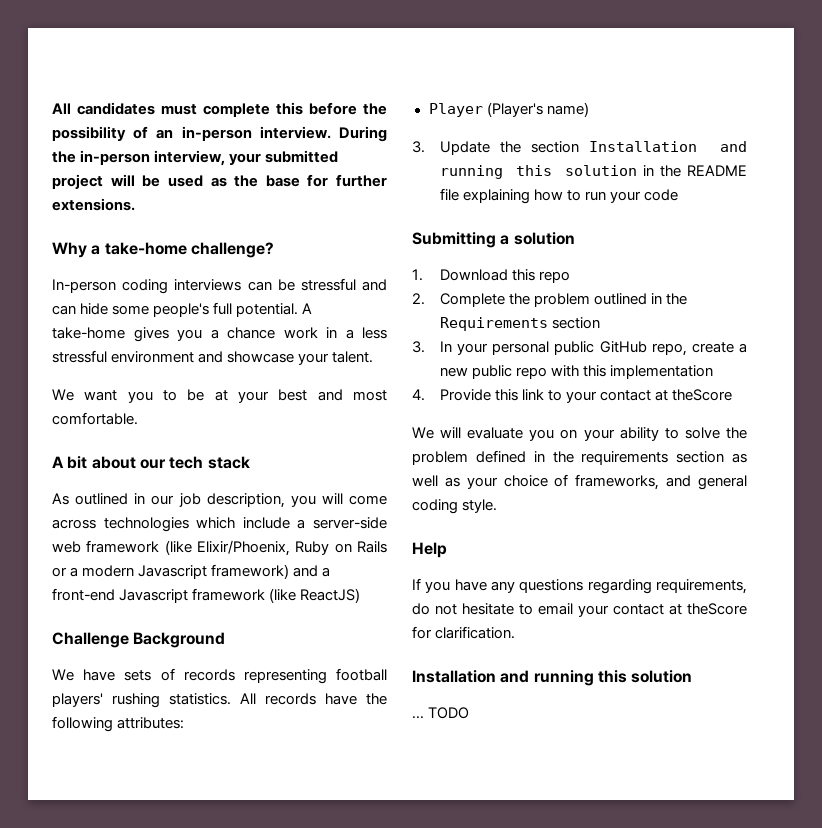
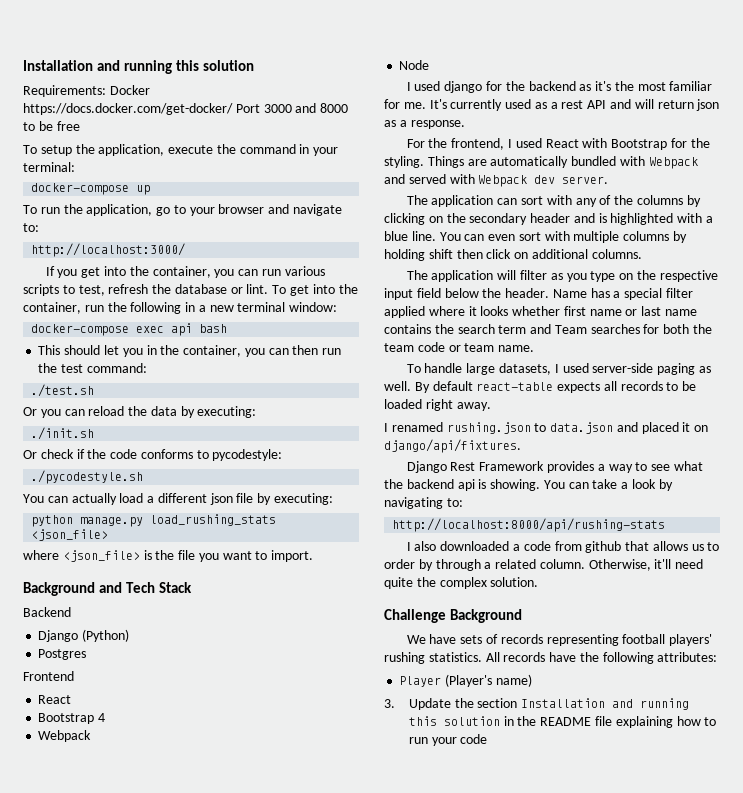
[52,102,387,117] [52,126,387,142] [52,150,339,166] [52,174,387,189] [52,198,135,211] [52,242,274,258] [52,278,387,294] [52,302,313,317] [52,327,387,342] [52,350,374,365] [52,389,388,403] [52,412,138,425] [52,456,250,469] [52,493,387,508] [52,517,387,532] [52,540,387,556] [52,564,331,579] [52,588,361,603] All candidates must complete this before the possibility of an in-person interview. During the in-person interview, your submitted project will be used as the base for further extensions. // Why a take-home challenge? // In-person coding interviews can be stressful and can hide some people's full potential. A take-home gives you a chance work in a less stressful environment and showcase your talent. // We want you to be at your best and most comfortable. // A bit about our tech stack // As outlined in our job description, you will come across technologies which include a server-side web framework (like Elixir/Phoenix, Ruby on Rails or a modern Javascript framework) and a front-end Javascript framework (like ReactJS) -> [23,60,254,74] [23,85,150,97] [23,103,349,115] [23,121,80,131] [23,144,339,156] [23,162,75,172] [31,183,151,195] [23,204,343,216] [23,223,39,232] [31,243,186,257] [45,266,325,278] [23,284,358,296] [23,302,338,314] [31,323,228,336] [38,345,342,357] [38,363,147,373] [31,384,95,397] [23,406,257,418] [31,427,95,440] [23,449,283,461] [31,470,144,484] [23,493,334,505] [31,514,277,527] [31,529,109,541] [23,550,314,562] [23,582,192,596] [23,607,71,617] [38,629,130,642] [38,649,87,660] [23,671,74,681] [38,695,72,704] [38,713,106,724] [38,730,92,742] [399,60,430,70] [406,81,713,93] [384,99,720,111] [384,120,465,129] [406,138,710,150] [384,156,698,169] [384,174,609,187] [406,195,701,207] [384,213,714,225] [384,231,688,243] [384,249,642,261] [406,270,718,282] [384,288,694,300] [384,306,698,318] [384,324,713,334] [384,342,535,352] [406,363,711,375] [384,381,697,393] [384,399,491,411] [384,422,709,434] [384,439,521,453] [406,461,703,473] [384,479,673,491] [384,497,463,509] [392,518,666,532] [406,541,720,553] [384,559,704,571] [384,577,539,589] Installation and running this solution // Requirements: Docker https://docs.docker.com/get-docker/ Port 3000 and 8000 to be free // To setup the application, execute the command in your terminal: // docker-compose up // To run the application, go to your browser and navigate to: // http://localhost:3000/ // If you get into the container, you can run various scripts to test, refresh the database or lint. To get into the container, run the following in a new terminal window: // docker-compose exec api bash // This should let you in the container, you can then run the test command: // ./test.sh // Or you can reload the data by executing: // ./init.sh // Or check if the code conforms to pycodestyle: // ./pycodestyle.sh // You can actually load a different json file by executing: // python manage.py load_rushing_stats <json_file> // where <json_file> is the file you want to import. // Background and Tech Stack // Backend // Django (Python) // Postgres // Frontend // React // Bootstrap 4 // Webpack // Node // I used django for the backend as it's the most familiar for me. It's currently used as a rest API and will return json as a response. // For the frontend, I used React with Bootstrap for the styling. Things are automatically bundled with Webpack and served with Webpack dev server. // The application can sort with any of the columns by clicking on the secondary header and is highlighted with a blue line. You can even sort with multiple columns by holding shift then click on additional columns. // The application will filter as you type on the respective input field below the header. Name has a special filter applied where it looks whether first name or last name contains the search term and Team searches for both the team code or team name. // To handle large datasets, I used server-side paging as well. By default react-table expects all records to be loaded right away. // I renamed rushing.json to data.json and placed it on django/api/fixtures. // Django Rest Framework provides a way to see what the backend api is showing. You can take a look by navigating to: // http://localhost:8000/api/rushing-stats // I also downloaded a code from github that allows us to order by through a related column. Otherwise, it'll need quite the complex solution.
[412,232,575,248] [412,269,571,283] [412,293,688,307] [439,317,601,331] [412,341,748,356] [439,365,714,379] [412,389,733,403] [412,427,747,441] [412,450,747,465] [412,474,747,490] [412,499,498,514] [412,542,447,558] [412,578,747,594] [412,603,747,617] [412,626,516,639] [412,670,693,686] [412,707,470,719] // Submitting a solution // 1. Download this repo // 2. Complete the problem outlined in the Requirements section // 3. In your personal public GitHub repo, create a new public repo with this implementation // 4. Provide this link to your contact at theScore // We will evaluate you on your ability to solve the problem defined in the requirements section as well as your choice of frameworks, and general coding style. // Help // If you have any questions regarding requirements, do not hesitate to email your contact at theScore for clarification. // Installation and running this solution // ... TODO -> (488, 739) none

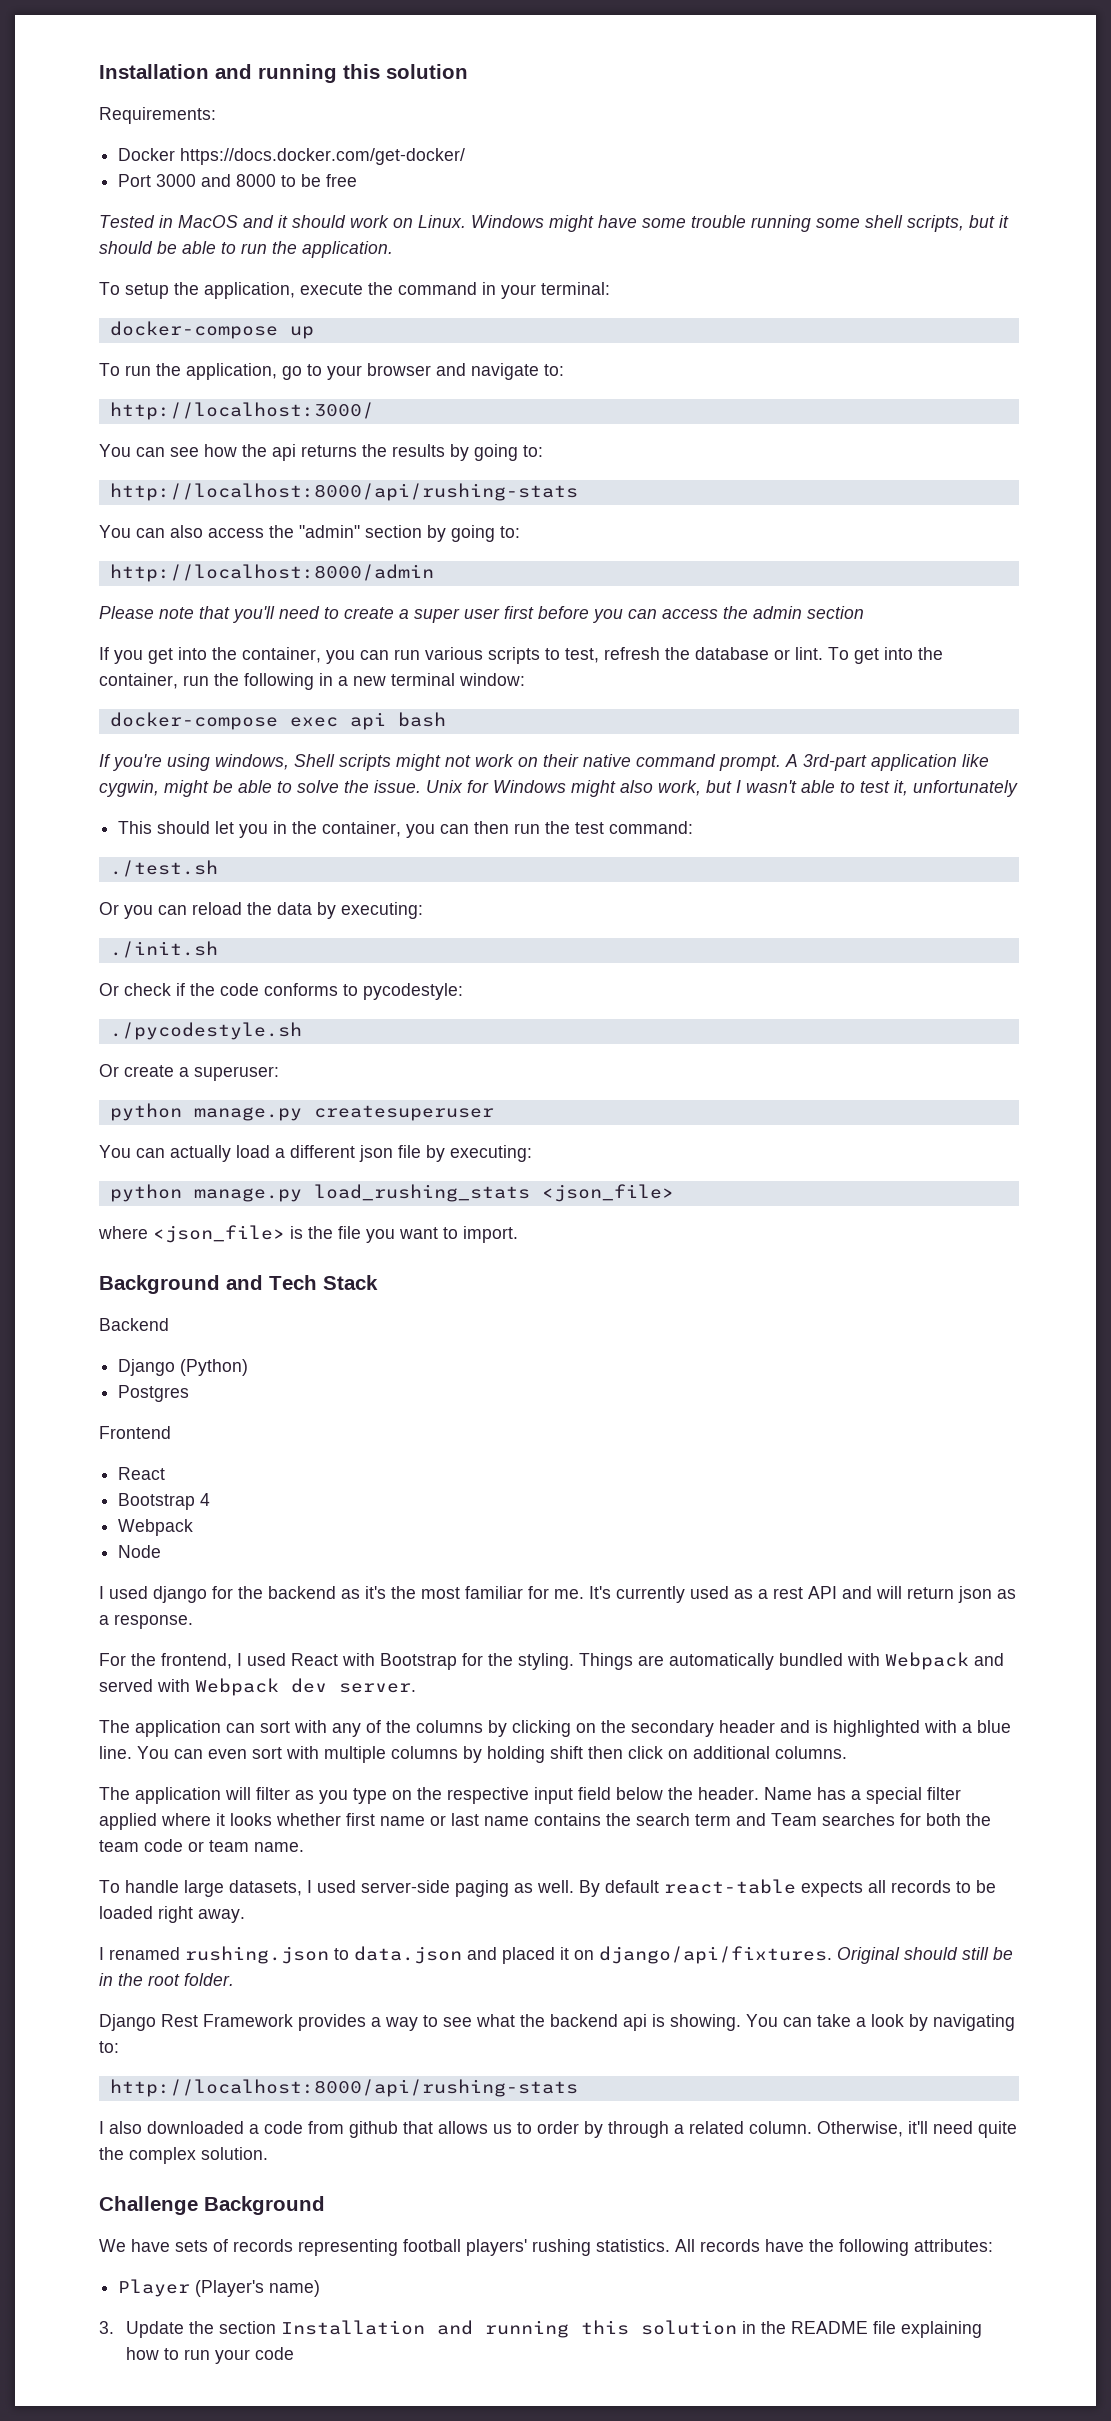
(106, 91) none -> (216, 115) //
(233, 109) none -> (466, 156) //
(80, 126) none -> [99,215,1009,232] [99,241,393,258] // Tested in MacOS and it should work on Linux. Windows might have some trouble running some shell scripts, but it should be able to run the application.
(186, 250) none -> [99,444,543,461] [109,483,578,501] [99,525,520,542] [109,564,434,582] [99,606,864,623] // You can see how the api returns the results by going to: // http://localhost:8000/api/rushing-stats // You can also access the "admin" section by going to: // http://localhost:8000/admin // Please note that you'll need to create a super user first before you can access the admin section
(228, 328) none -> [99,754,989,771] [99,780,1018,797] // If you're using windows, Shell scripts might not work on their native command prompt. A 3rd-part application like cygwin, might be able to solve the issue. Unix for Windows might also work, but I wasn't able to test it, unfortunately
(144, 477) none -> [99,1064,279,1081] [109,1103,494,1121] // Or create a superuser: // python manage.py createsuperuser
(521, 446) none -> [837,1947,1013,1964] [99,1973,234,1986] Original should still be in the root folder.

